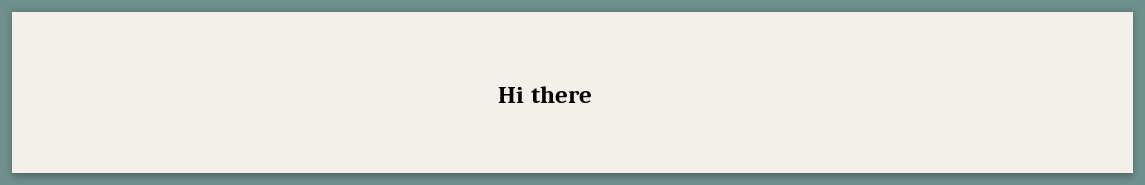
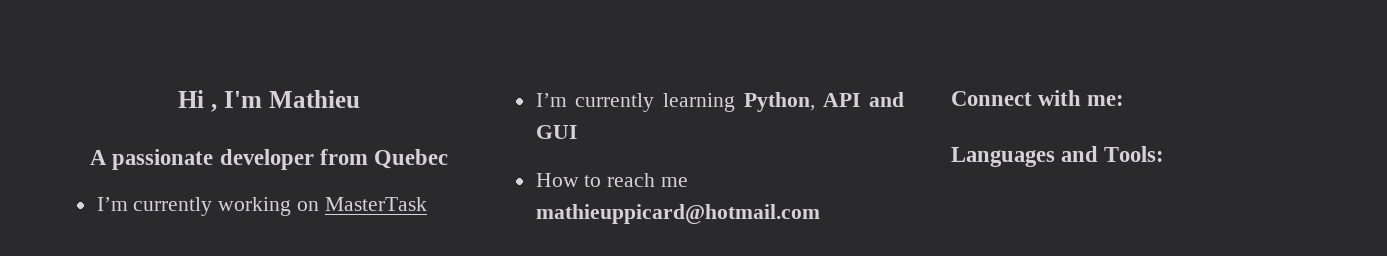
[530,86,592,103] there -> [211,90,360,112] [90,149,448,170] [96,197,427,216] [535,92,904,112] [535,125,577,139] [535,173,689,187] [535,204,820,224] [951,90,1125,106] [951,146,1165,167] , I'm Mathieu // A passionate developer from Quebec // I’m currently working on MasterTask // I’m currently learning Python, API and GUI // How to reach me mathieuppicard@hotmail.com // Connect with me: // Languages and Tools:

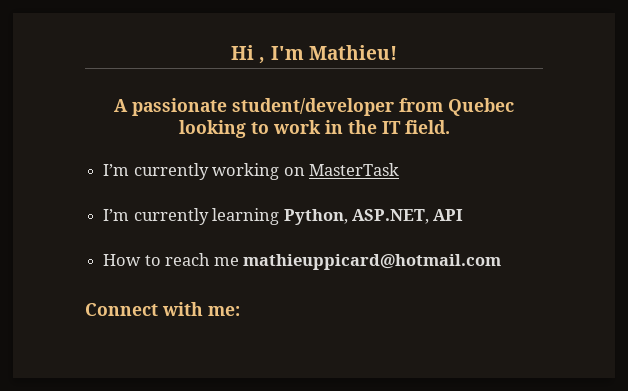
[268,90,360,108] Mathieu -> [308,45,397,60] Mathieu!
[219,149,314,170] developer -> [232,98,394,116] student/developer
(448, 159) none -> [178,120,450,138] looking to work in the IT field.
(815, 102) none -> [351,209,429,224] ASP.NET,
[869,92,904,107] [535,125,577,139] and GUI -> (464, 215) none
[951,146,1165,167] // Languages and Tools: -> (240, 311) none

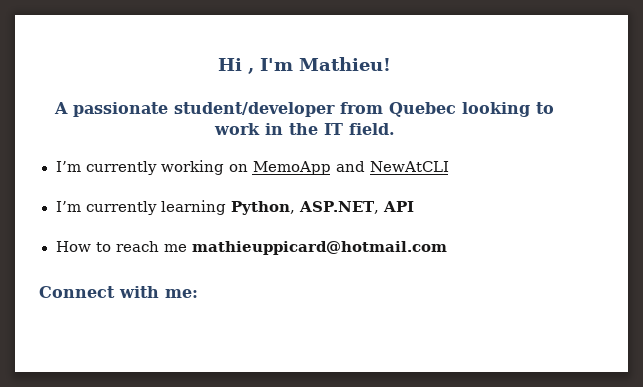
[308,163,399,176] MasterTask -> [252,161,449,175] MemoApp and NewAtCLI

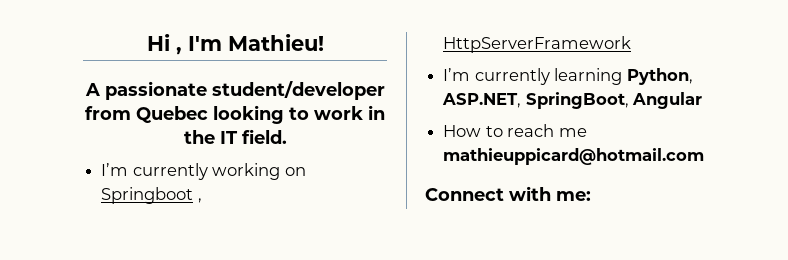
[252,161,449,175] MemoApp and NewAtCLI -> [101,187,202,204] [443,36,632,53] Springboot , HttpServerFramework
[383,201,415,212] API -> [525,92,703,109] SpringBoot, Angular

